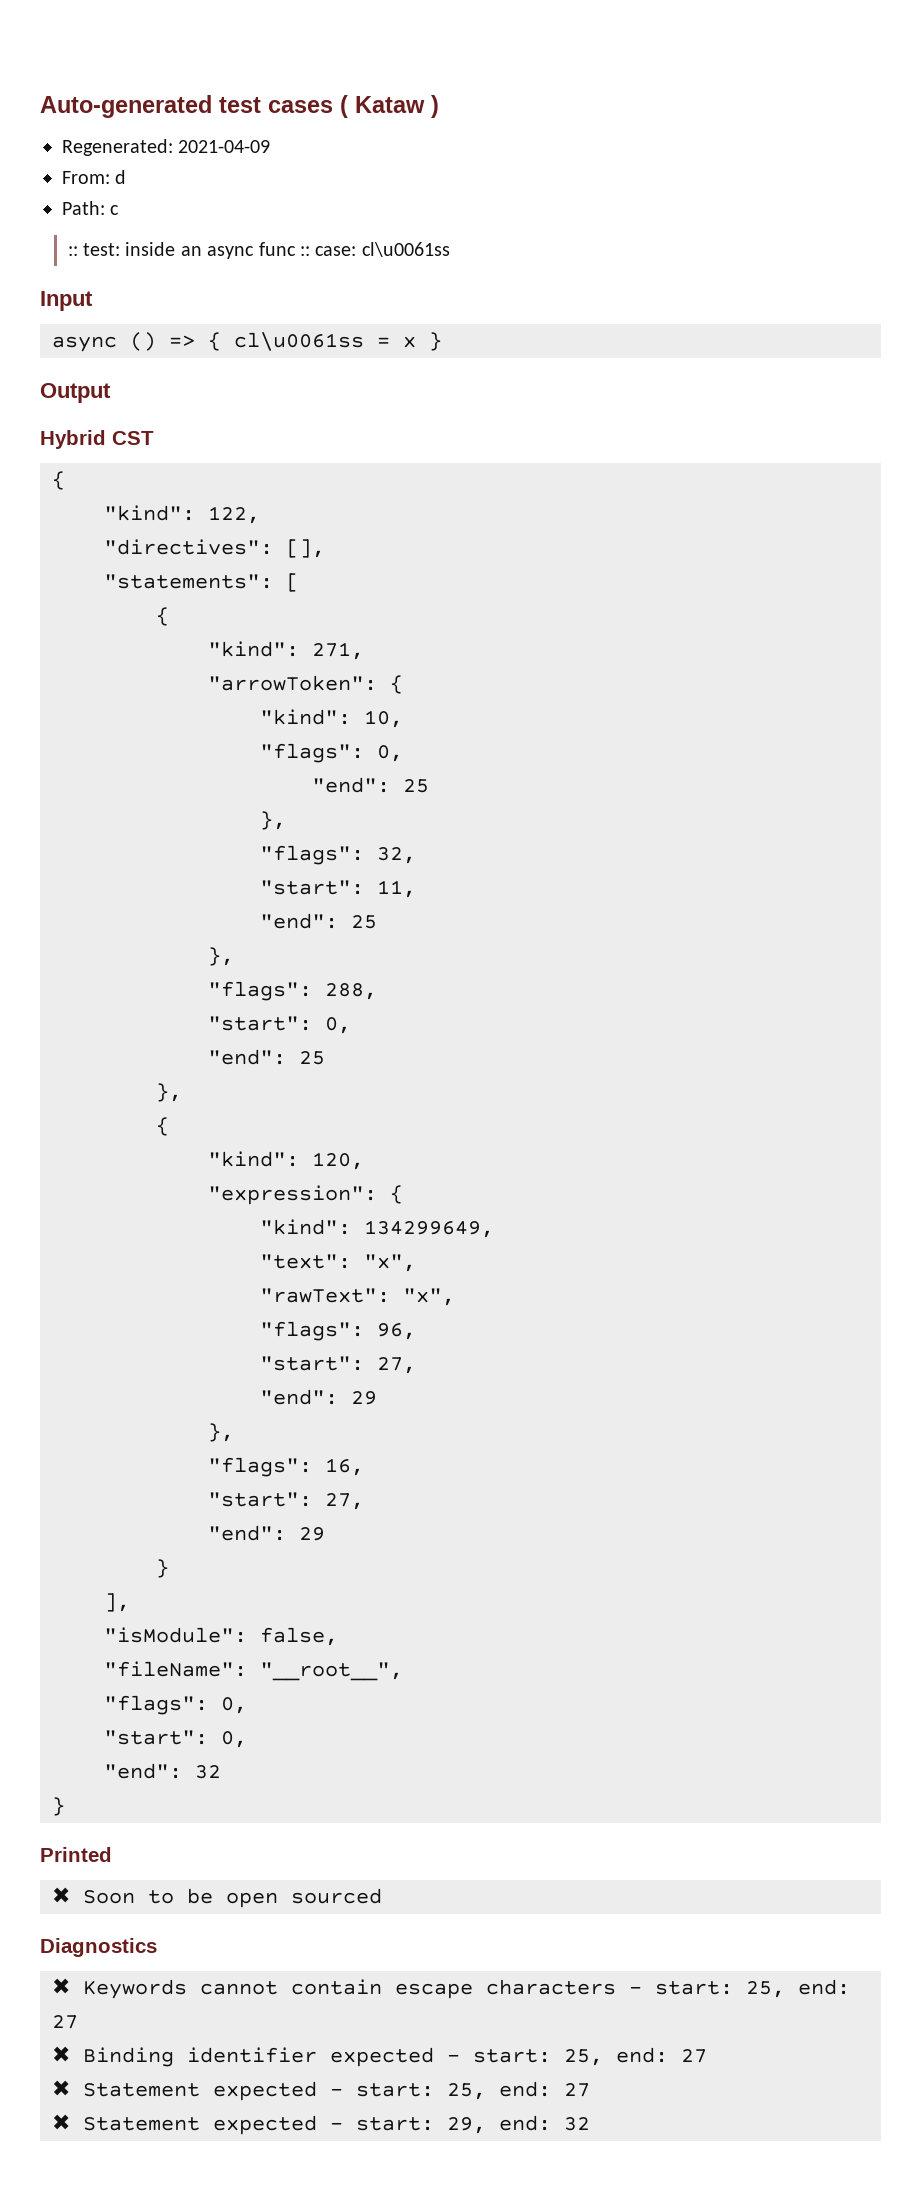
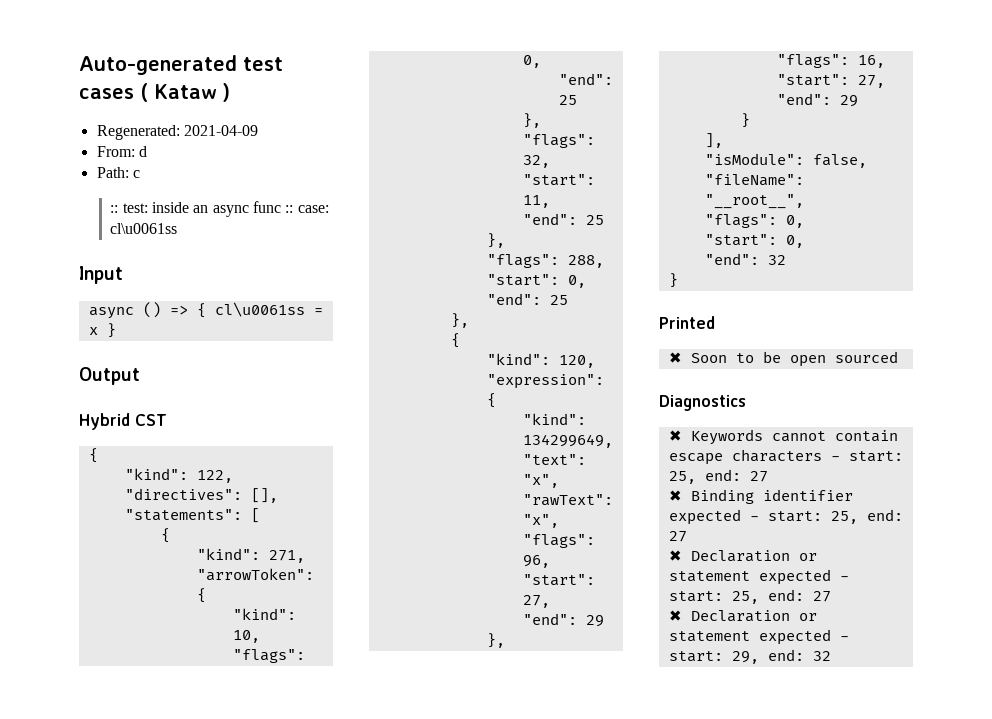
[83,2081,590,2101] [52,2114,200,2131] Statement expected - start: 25, end: 27 // ✖ Statement -> [690,550,817,562] [668,569,849,585] [668,589,831,604] [668,610,817,622] [668,631,750,642] Declaration or statement expected - start: 25, end: 27 // ✖ Declaration or statement

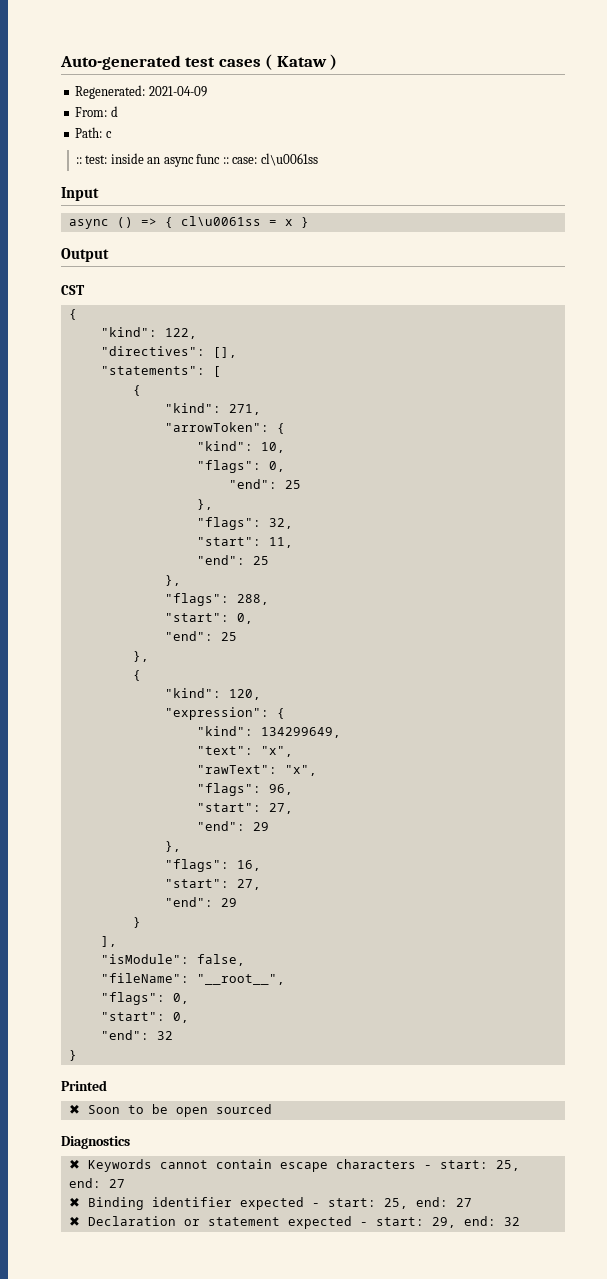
[79,413,130,430] Hybrid -> (109, 255) none
[668,550,817,562] [668,569,849,585] [668,589,831,604] // ✖ Declaration or statement expected - start: 25, end: 27 -> (472, 1202) none

